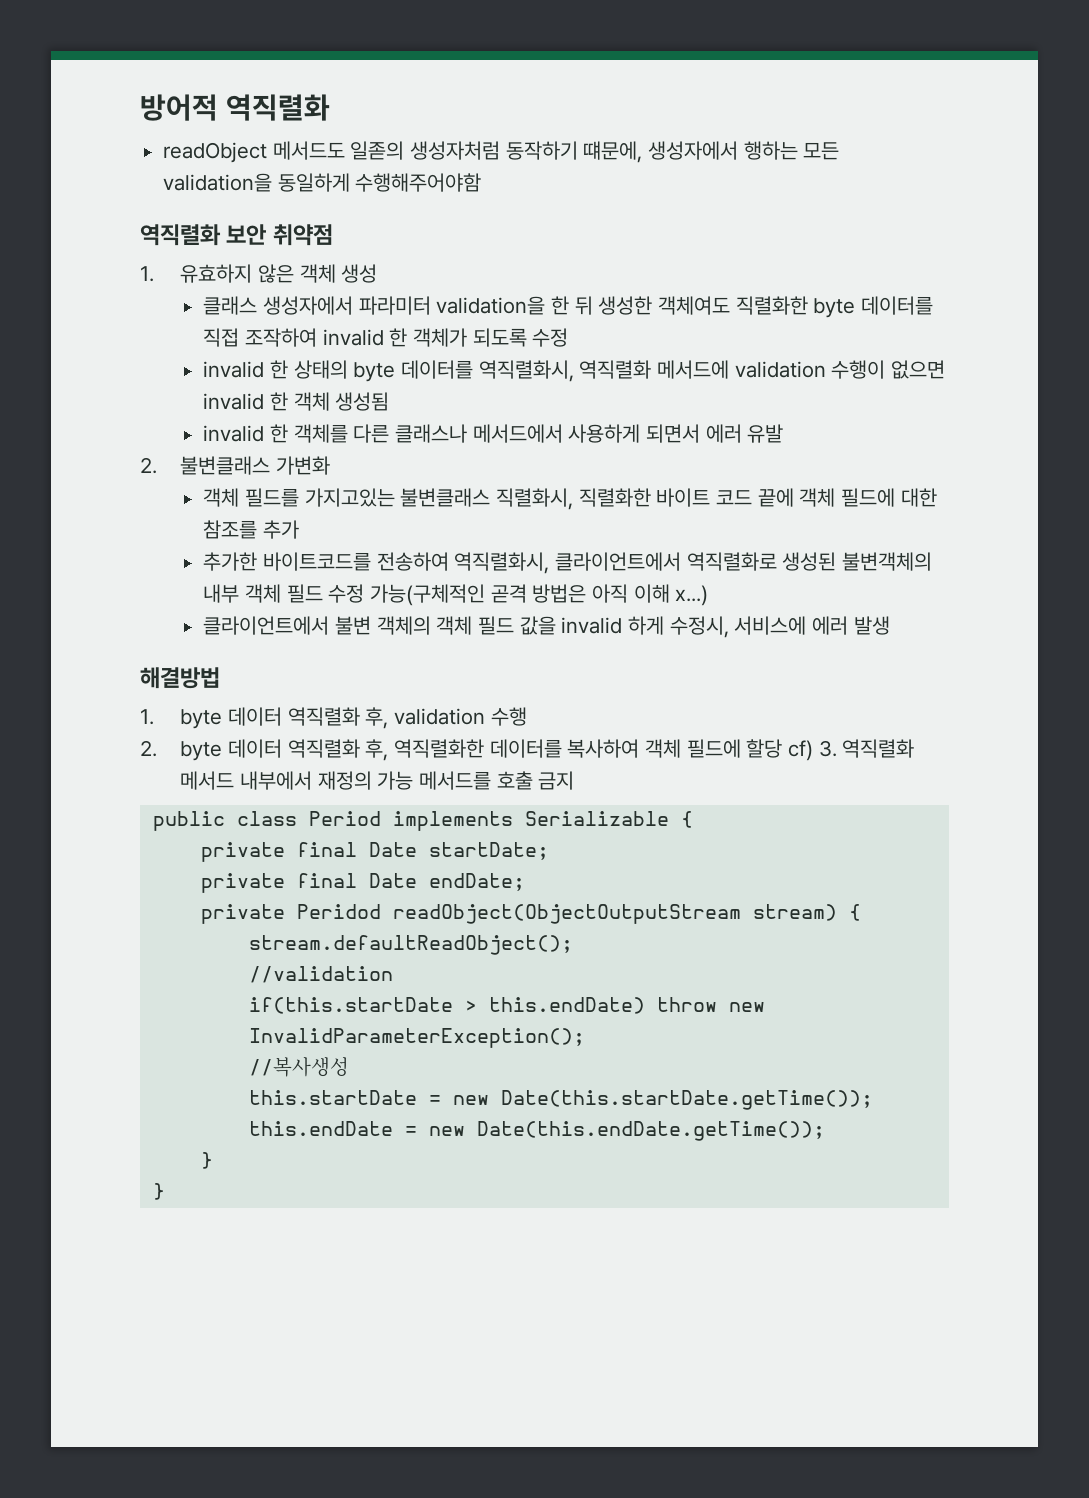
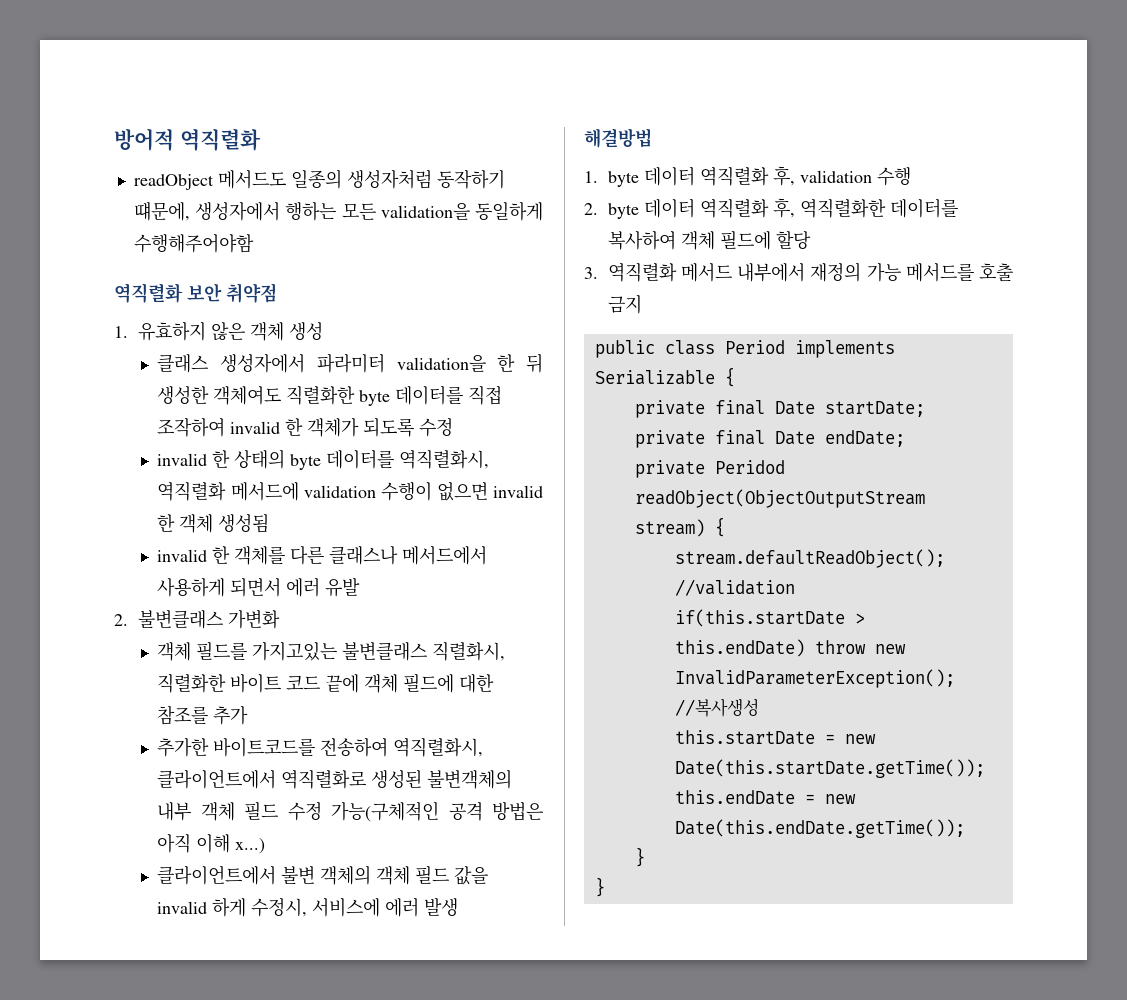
[350,141,405,160] 일졷의 -> [290,169,342,189] 일종의
[490,584,527,603] 곧격 -> [448,802,483,821] 공격
[787,740,813,761] cf) -> (811, 240) //

